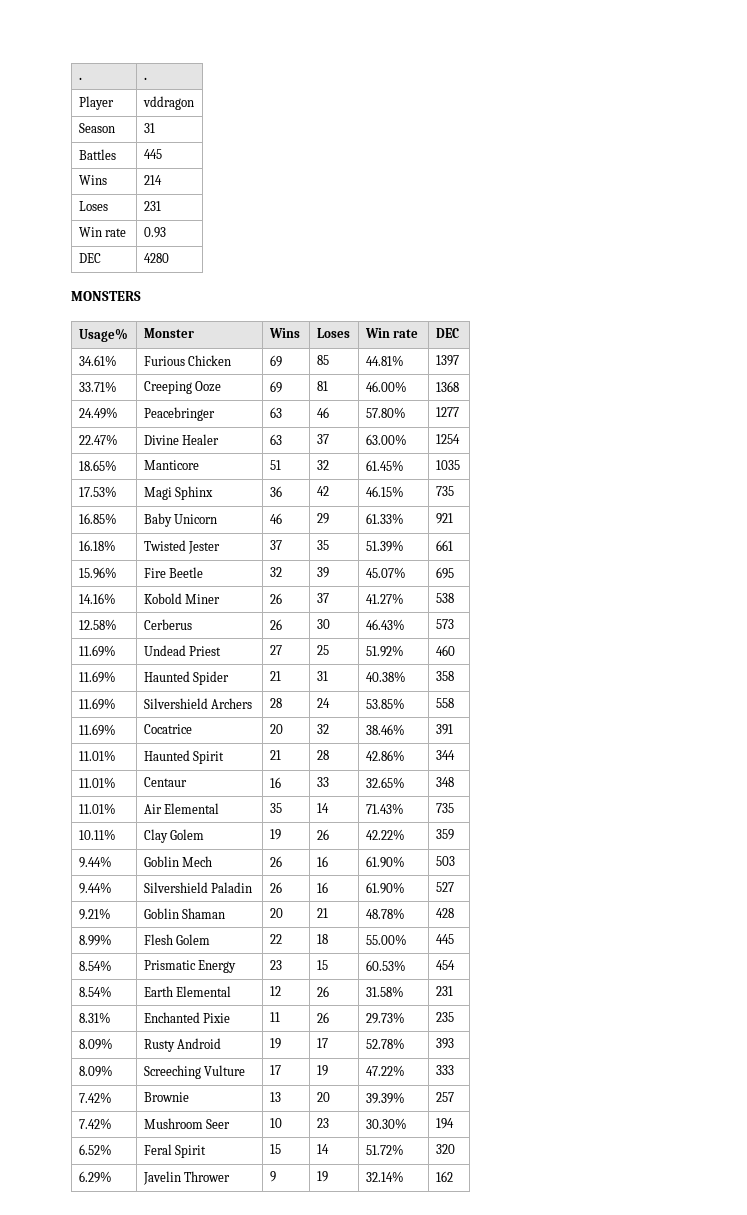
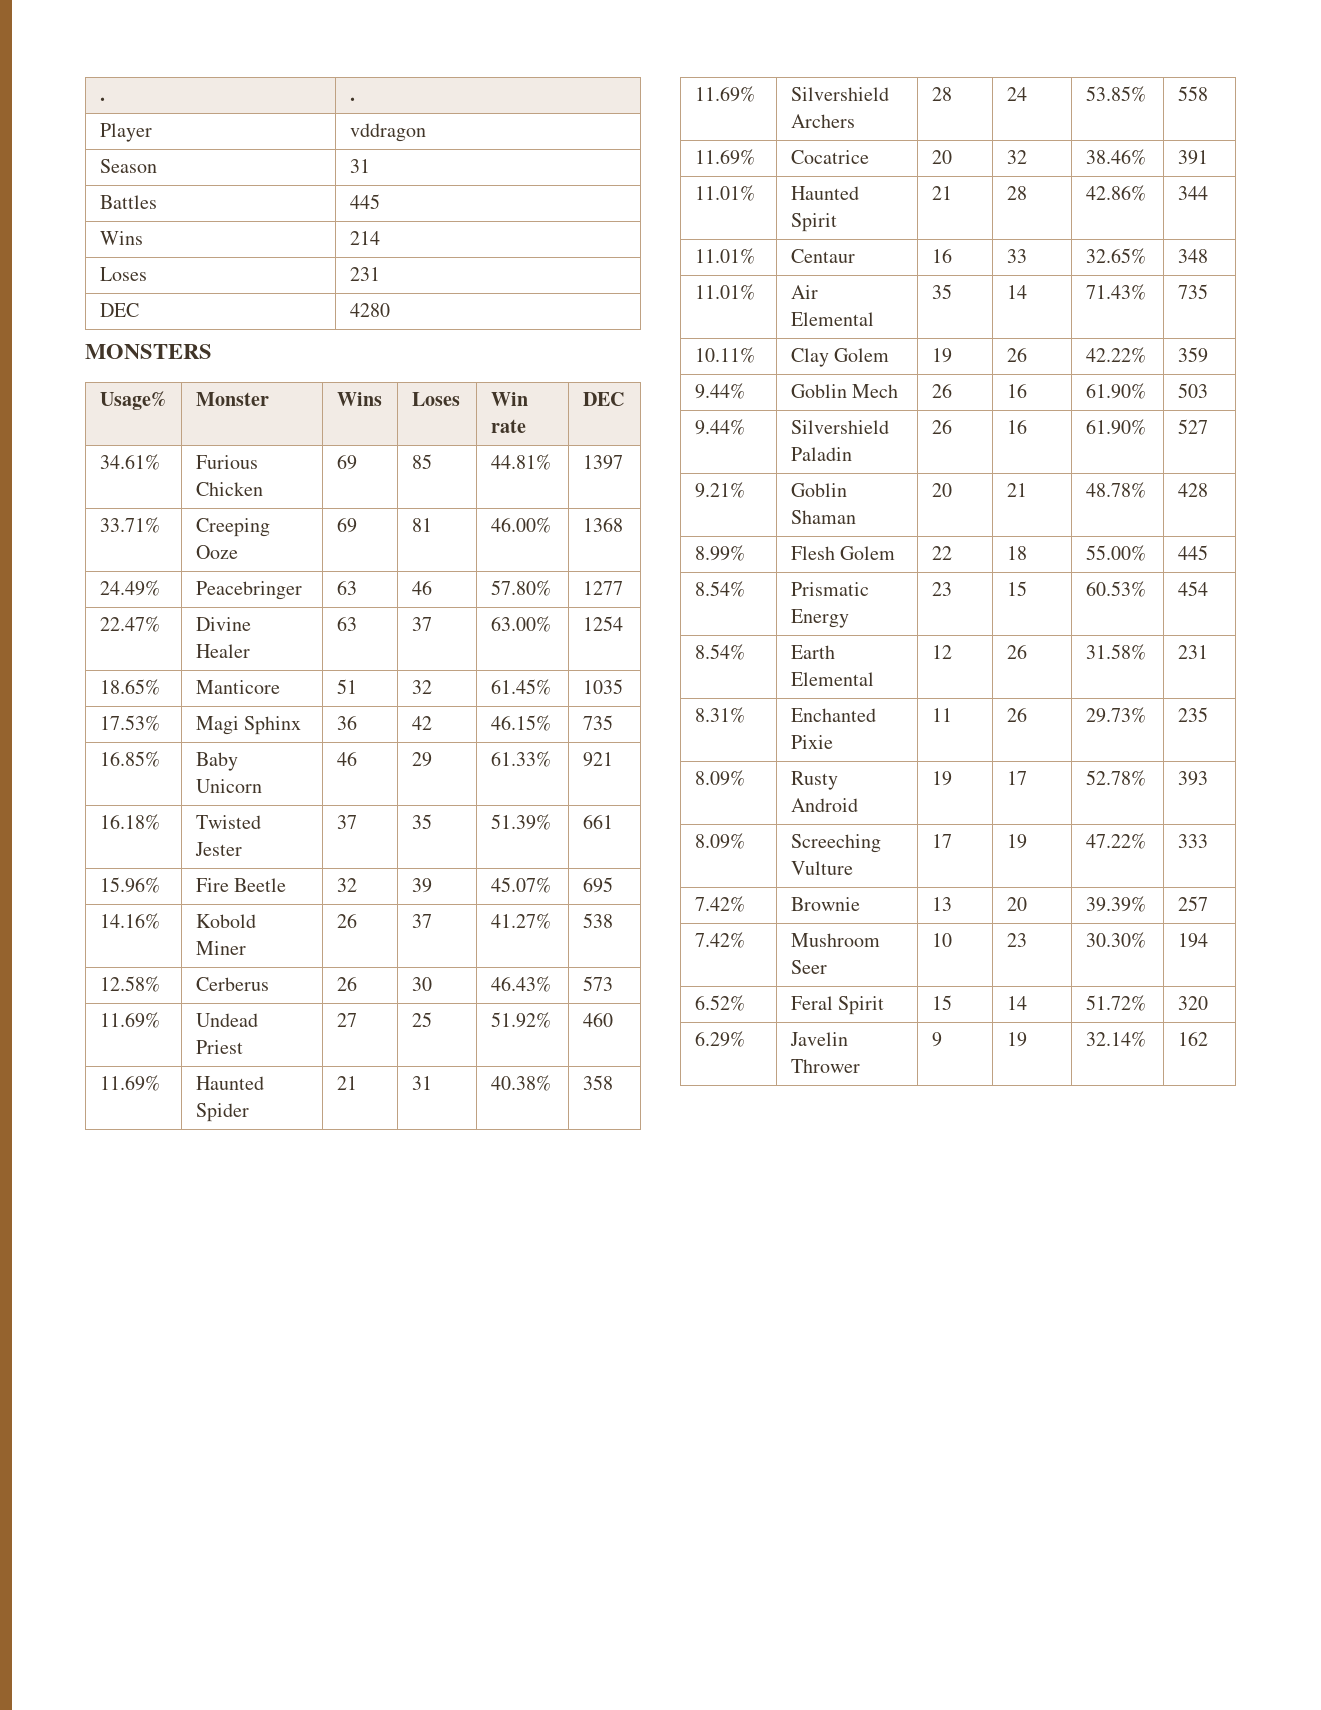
[78,227,127,237] [143,227,166,238] // Win rate | 0.93 -> (380, 274) none

